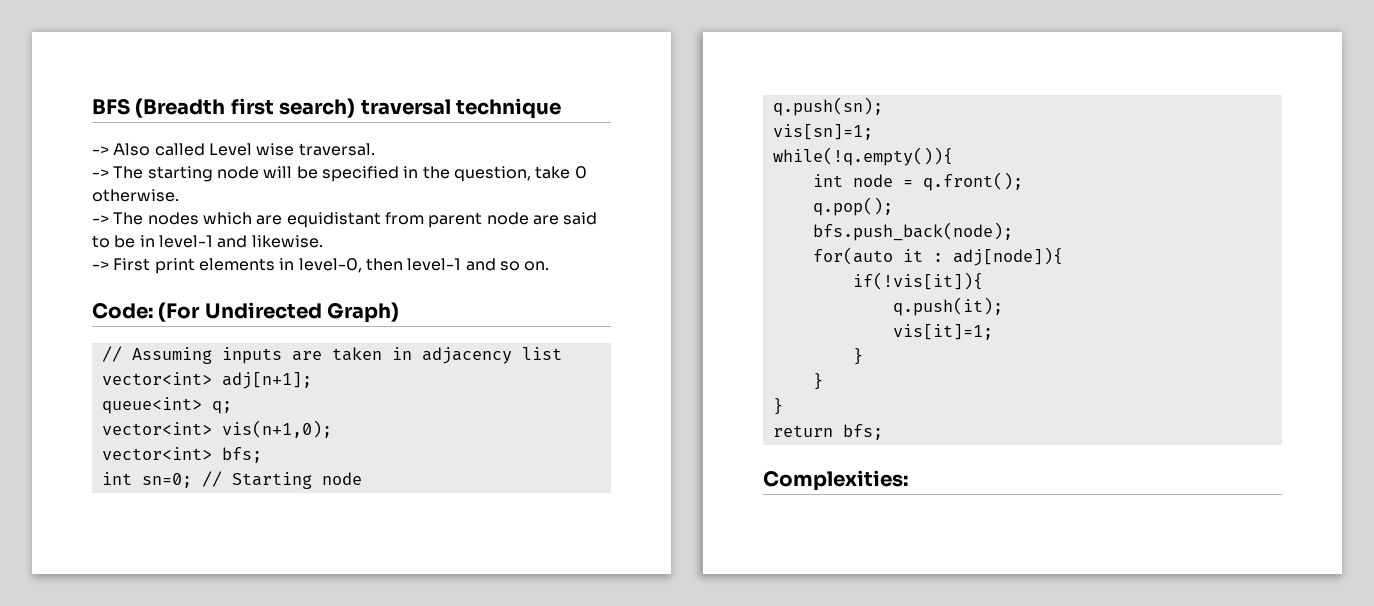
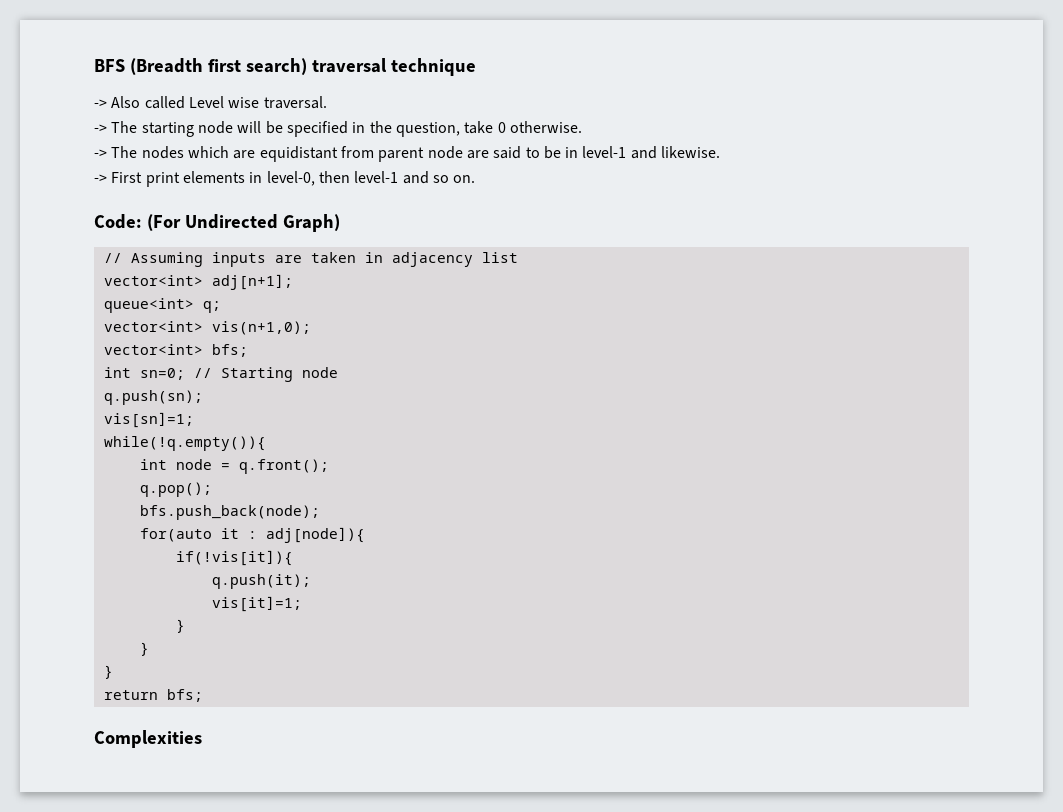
[763,470,908,491] Complexities: -> [94,730,202,748] Complexities

